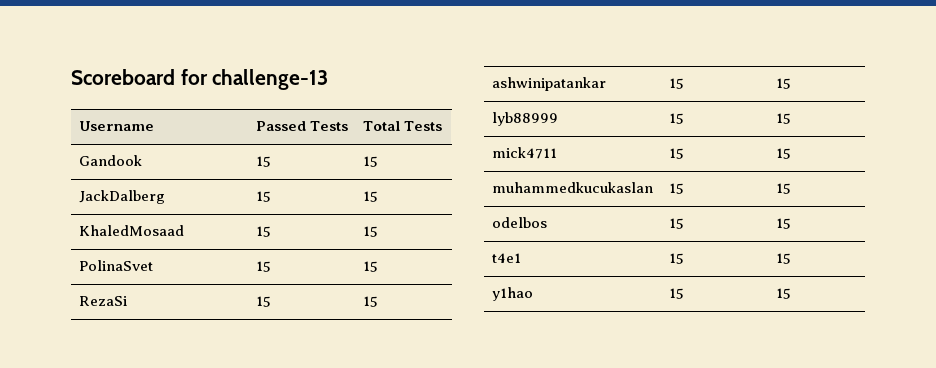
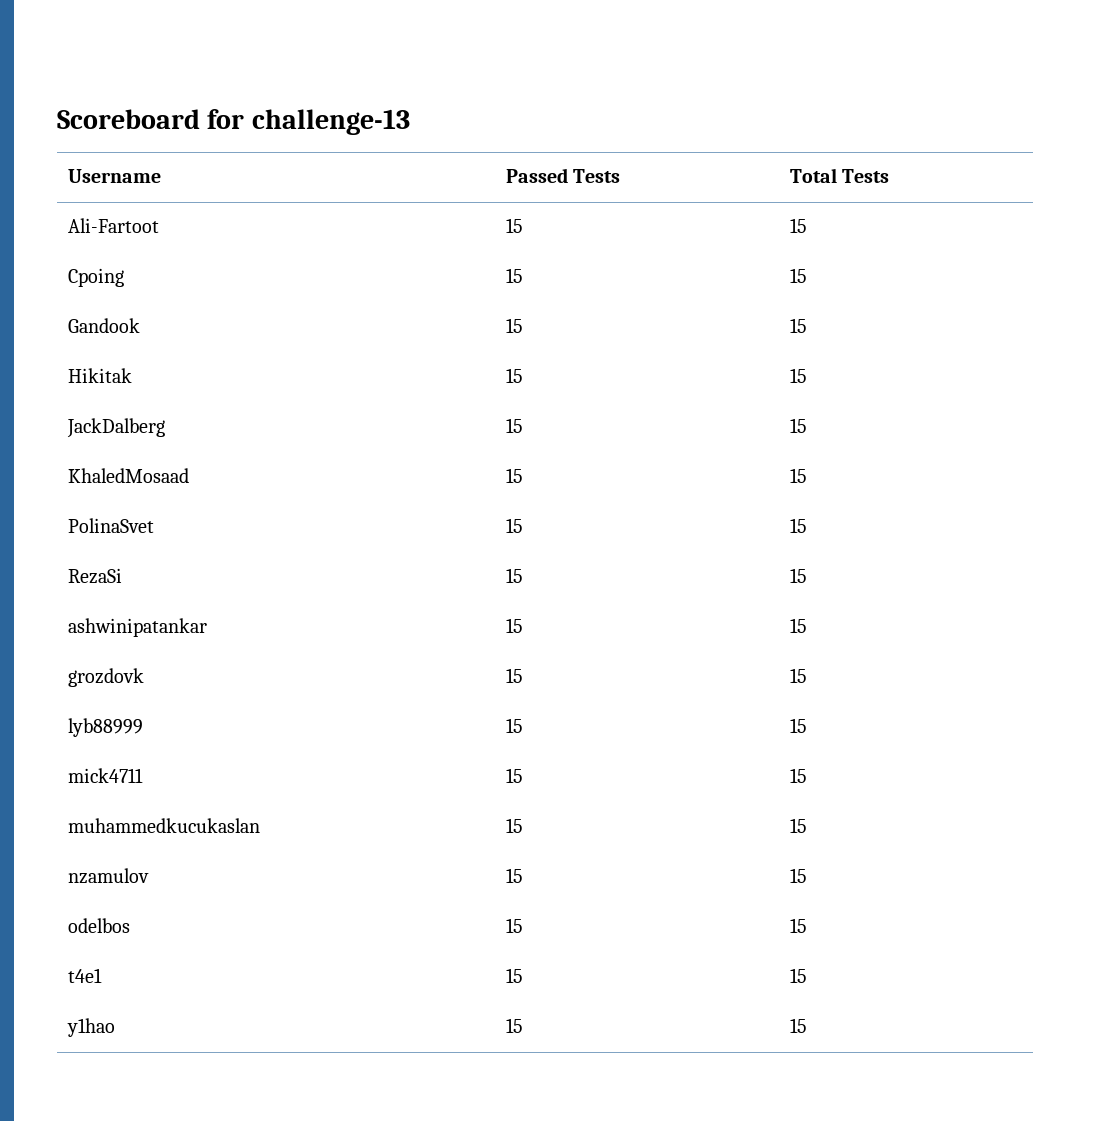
(442, 126) none -> [67,218,159,233] [505,218,523,233] [789,218,807,233] [67,268,124,287] [505,268,523,283] [789,268,807,283] // Ali-Fartoot | 15 | 15 // Cpoing | 15 | 15
(378, 161) none -> [67,368,132,383] [505,368,523,383] [789,368,807,383] // Hikitak | 15 | 15
(791, 83) none -> [67,668,144,687] [505,668,523,683] [789,668,807,683] // grozdovk | 15 | 15
(791, 188) none -> [67,868,149,884] [505,868,523,883] [789,868,807,883] // nzamulov | 15 | 15

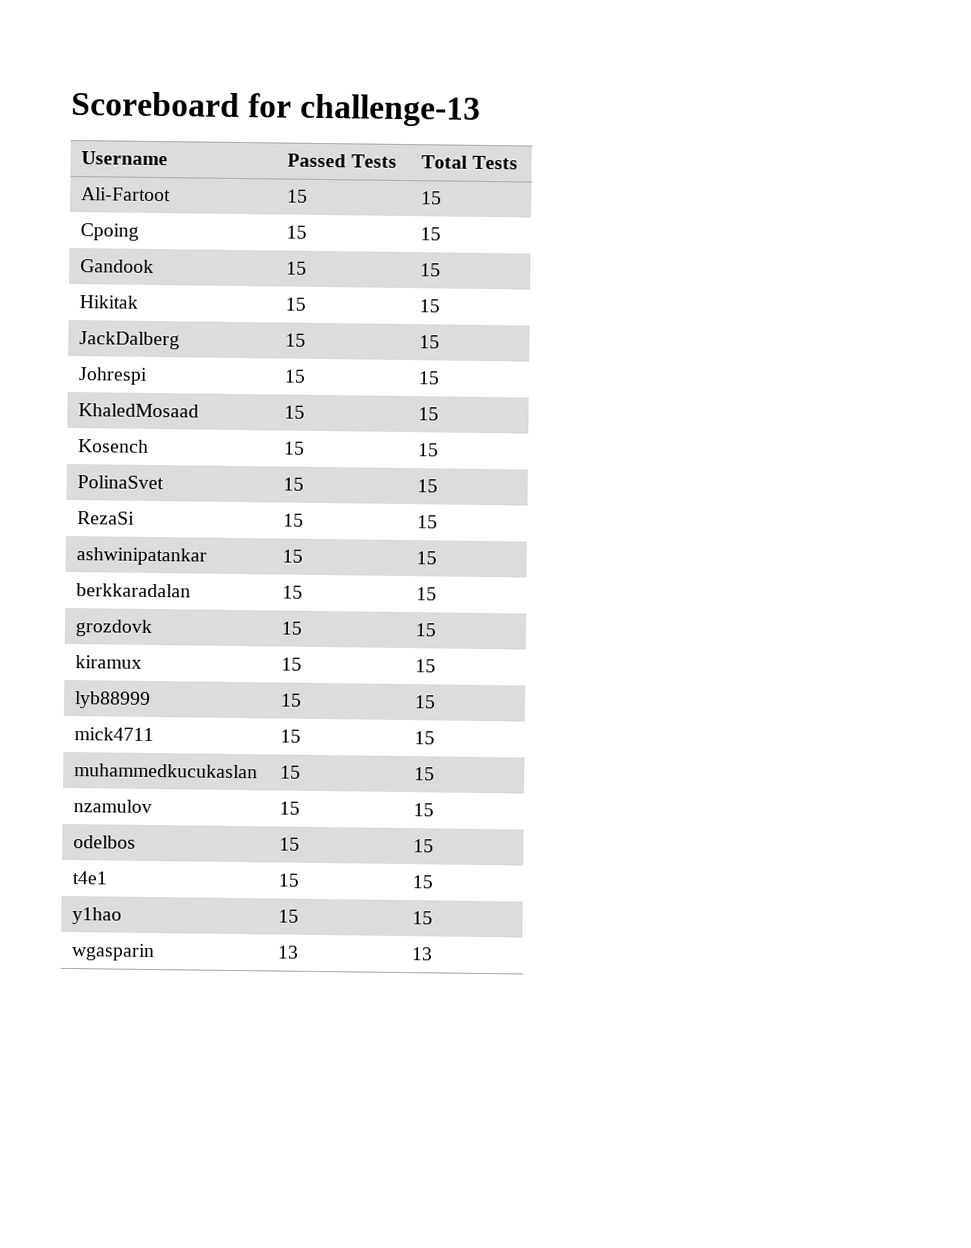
(807, 425) none -> [78,367,149,385] [284,369,307,383] [418,371,441,385] // Johrespi | 15 | 15
(807, 475) none -> [78,439,150,453] [284,441,306,455] [418,443,440,457] // Kosench | 15 | 15
(807, 625) none -> [76,583,192,598] [282,585,304,599] [416,587,438,601] // berkkaradalan | 15 | 15
(807, 675) none -> [75,655,143,669] [281,657,303,671] [415,659,437,673] // kiramux | 15 | 15
(807, 1025) none -> [71,943,156,962] [277,945,300,959] [411,947,434,961] // wgasparin | 13 | 13

